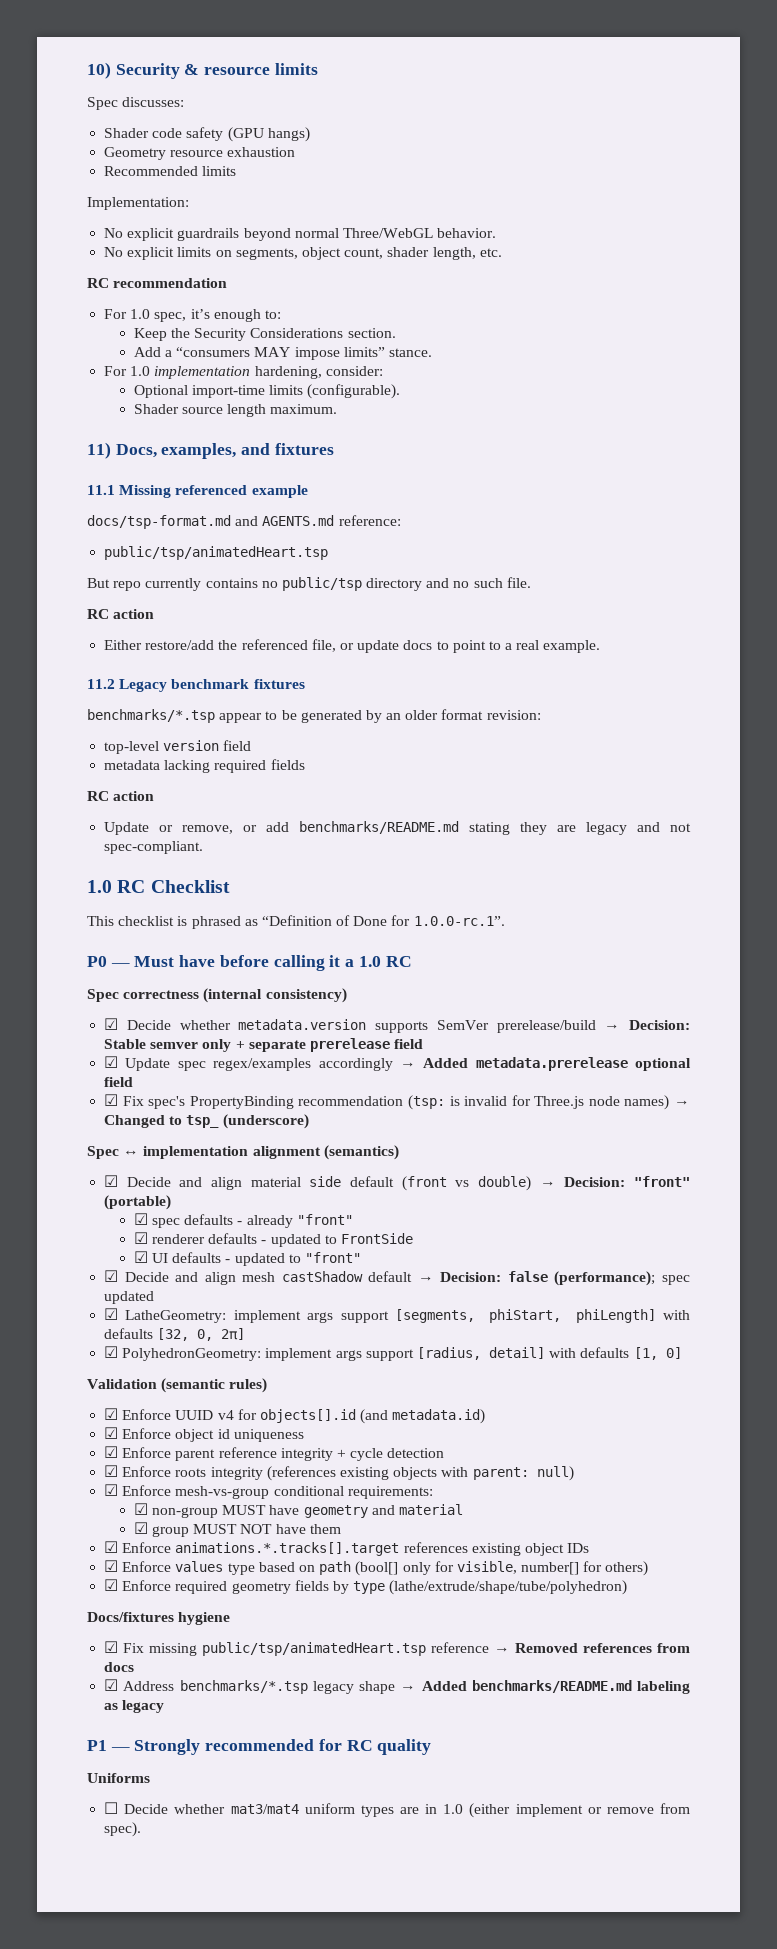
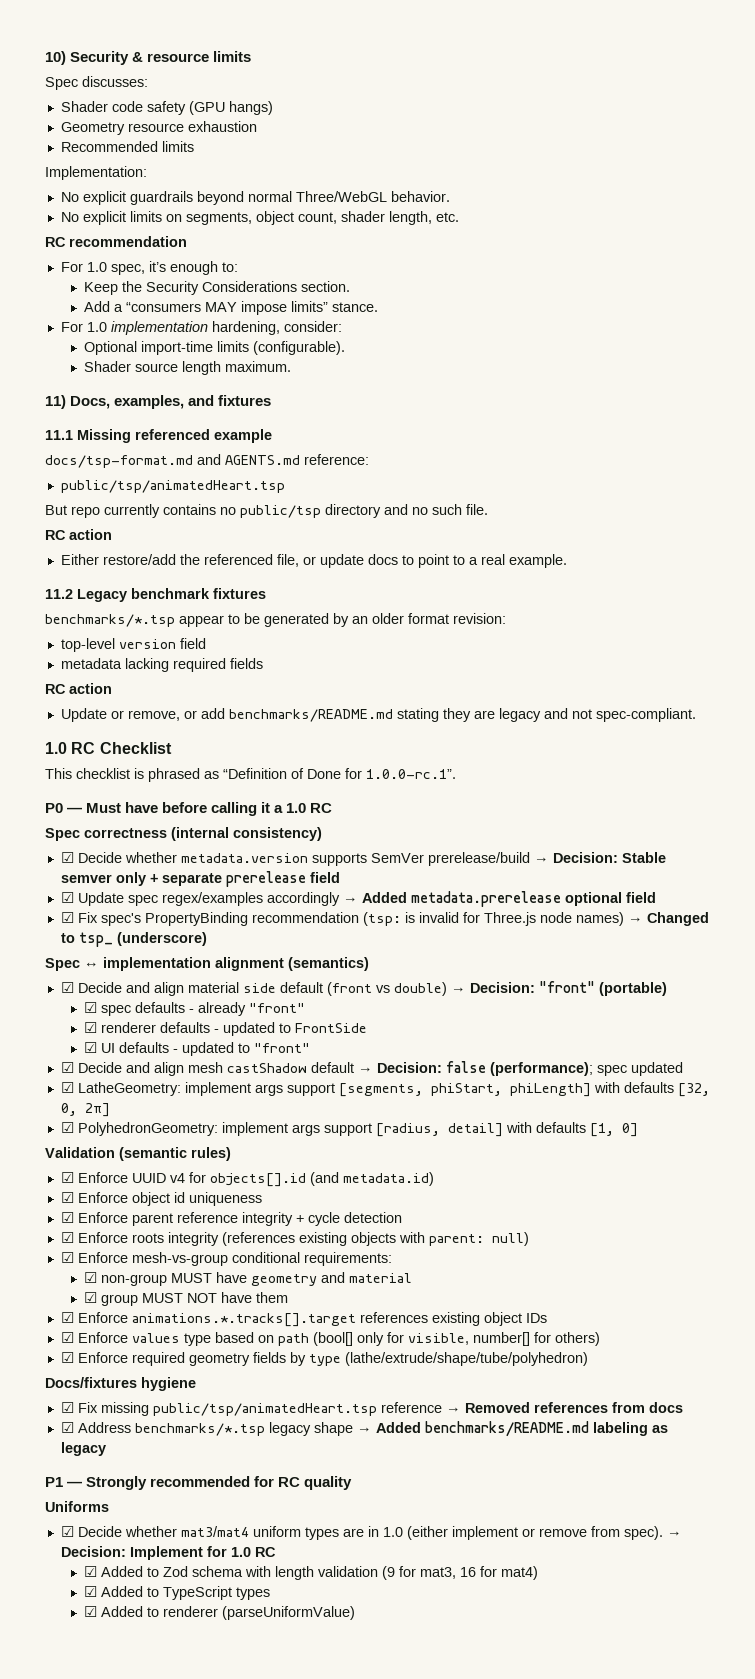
[104,1802,119,1814] ☐ -> [60,1526,74,1537] ☑
(142, 1829) none -> [666,1531,682,1537] [60,1546,276,1560] [84,1566,539,1580] [84,1586,271,1600] [84,1606,356,1620] → Decision: Implement for 1.0 RC // ☑ Added to Zod schema with length validation (9 for mat3, 16 for mat4) // ☑ Added to TypeScript types // ☑ Added to renderer (parseUniformValue)

